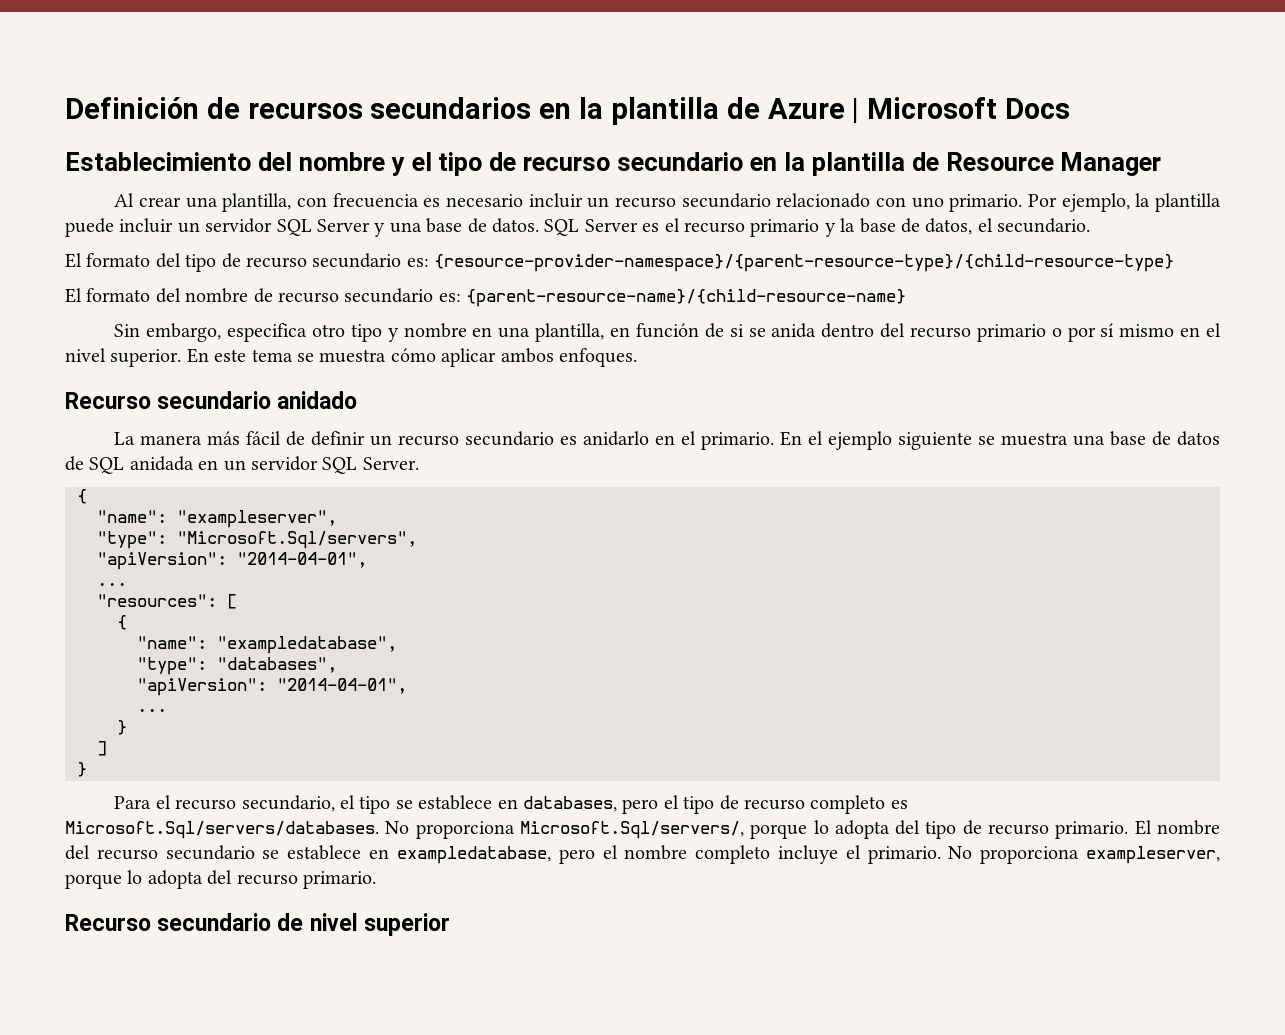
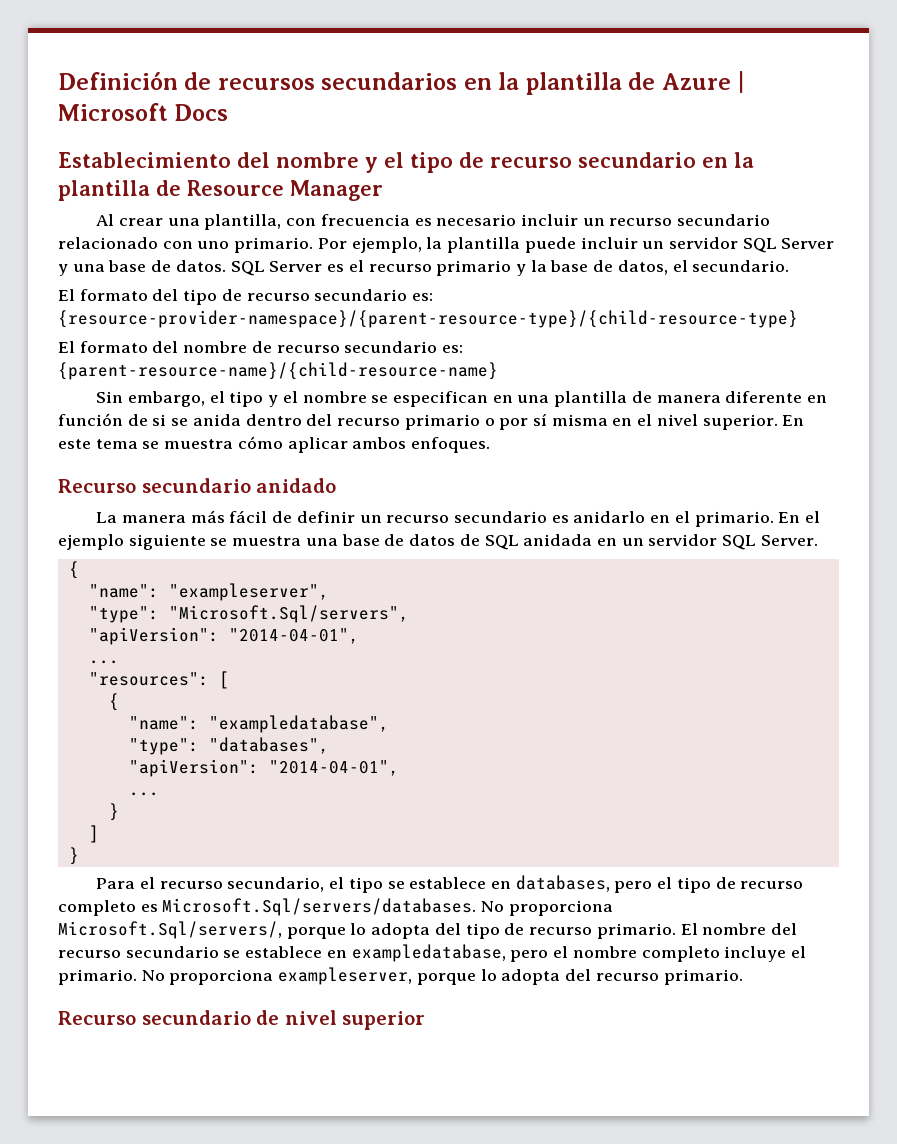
[227,323,605,342] especifica otro tipo y nombre en una plantilla, -> [209,391,803,407] el tipo y el nombre se especifican en una plantilla de manera diferente
[1119,324,1175,337] mismo -> [551,414,608,426] misma

